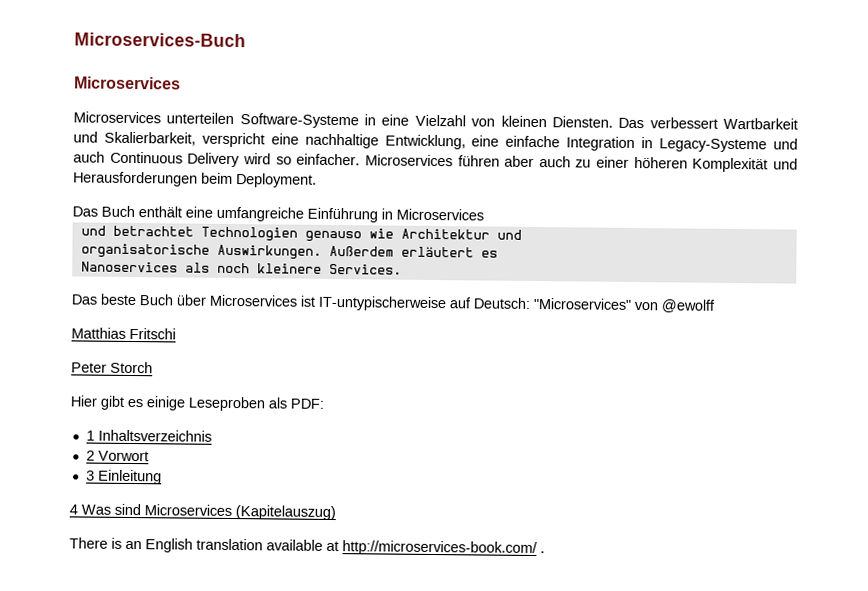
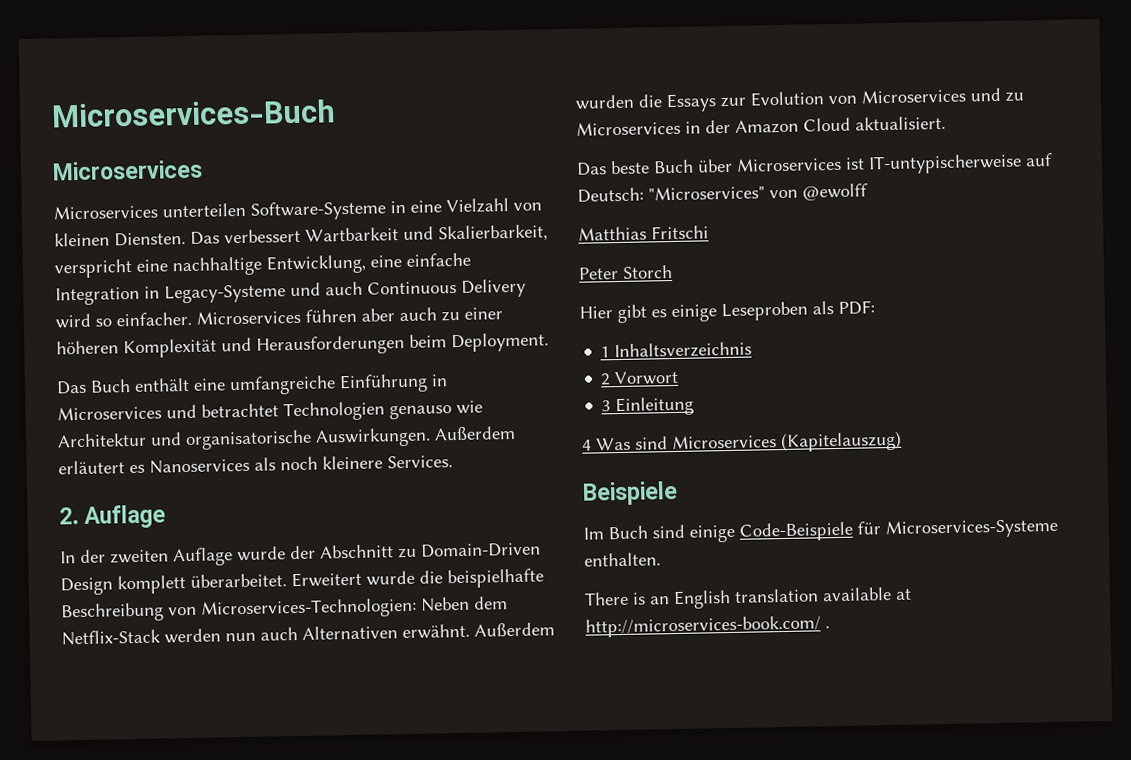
(484, 214) // -> (162, 413) none
(522, 234) // -> (182, 439) none
(498, 254) // -> (145, 469) none
(402, 269) none -> [59,504,167,529] [60,542,541,567] [60,568,544,596] [61,596,508,623] [61,622,555,646] [575,87,1024,113] [576,115,946,136] // 2. Auflage // In der zweiten Auflage wurde der Abschnitt zu Domain-Driven Design komplett überarbeitet. Erweitert wurde die beispielhafte Beschreibung von Microservices-Technologien: Neben dem Netflix-Stack werden nun auch Alternativen erwähnt. Außerdem wurden die Essays zur Evolution von Microservices und zu Microservices in der Amazon Cloud aktualisiert.
(336, 513) none -> [582,480,678,506] [583,517,1058,543] [584,552,661,567] // Beispiele // Im Buch sind einige Code-Beispiele für Microservices-Systeme enthalten.

